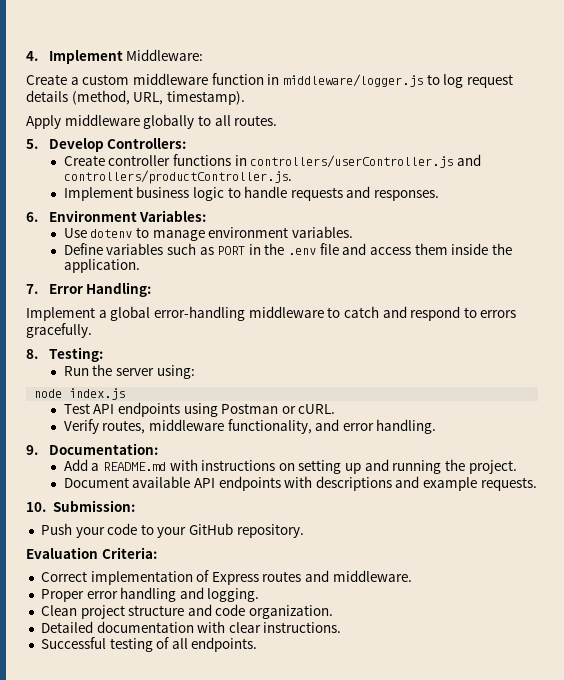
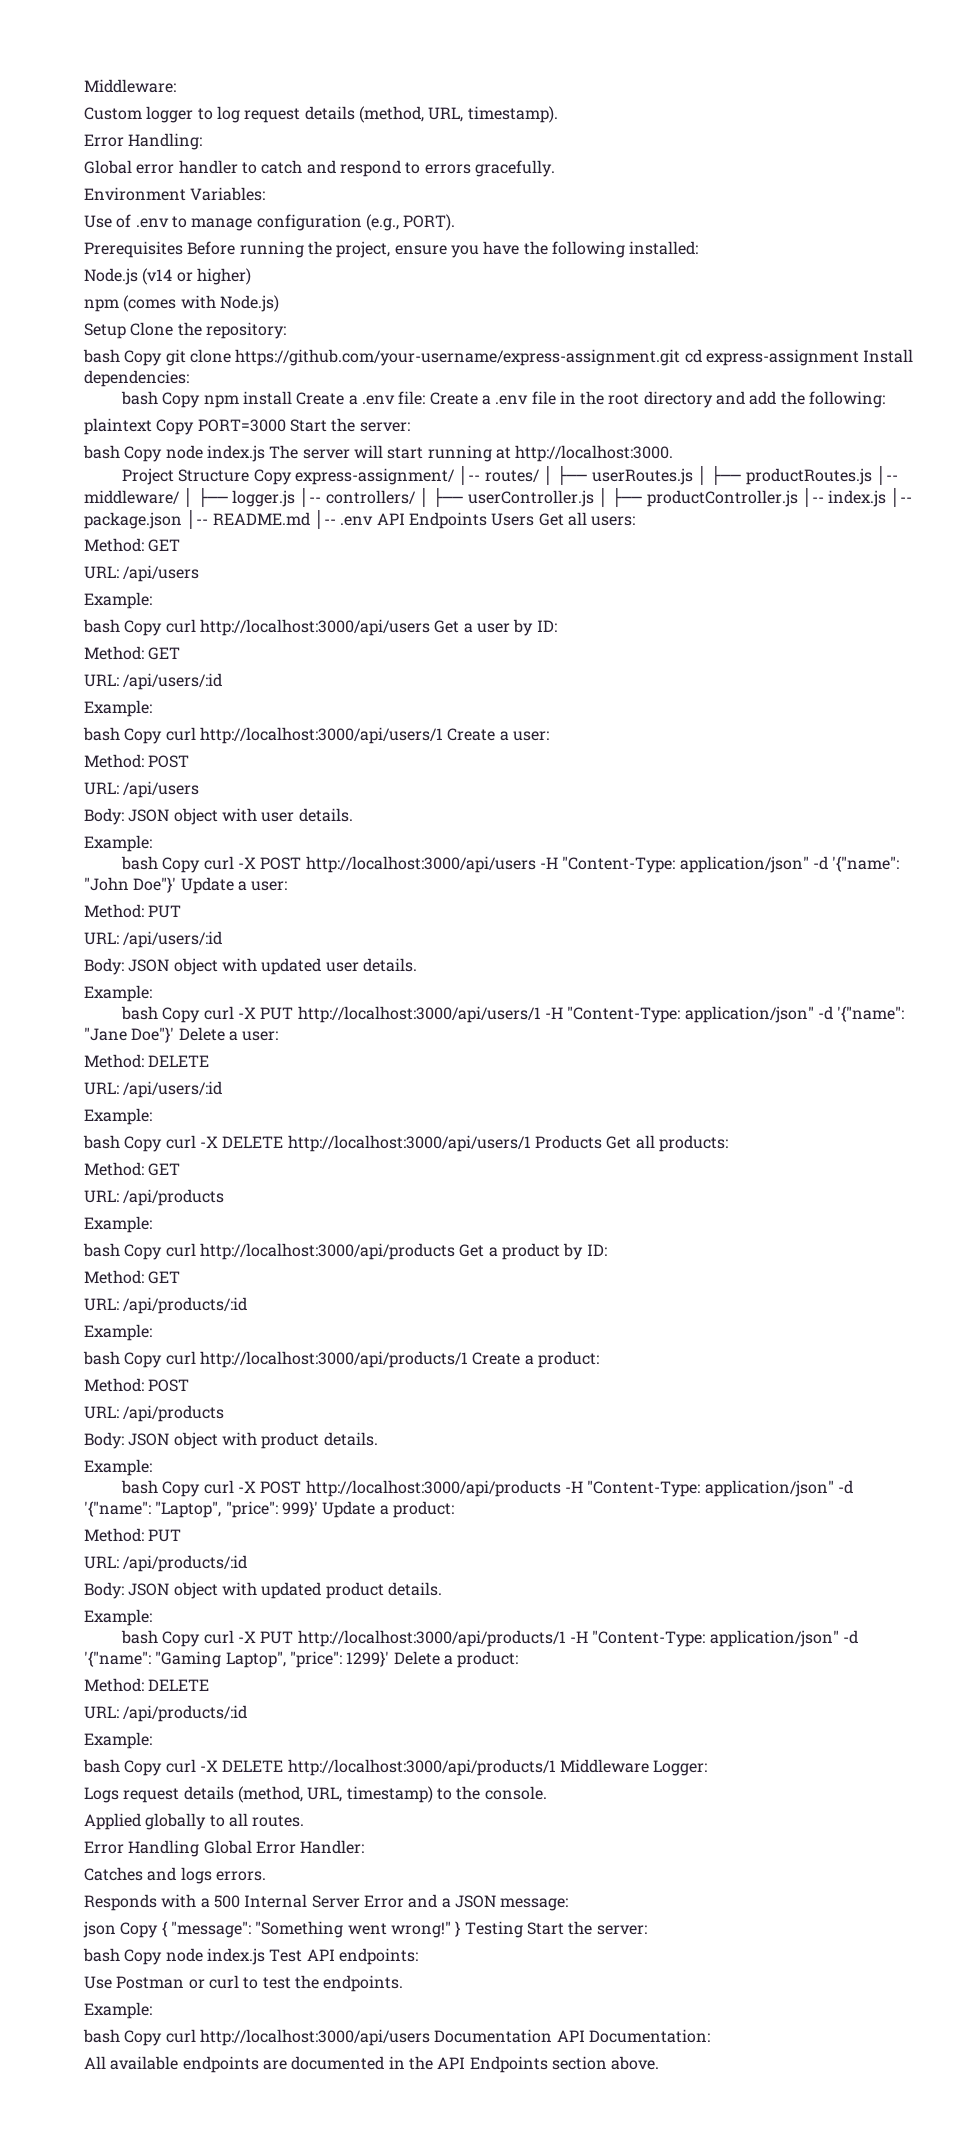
[26,50,123,64] 4. Implement -> (84, 86) none
[26,73,423,87] Create a custom middleware function in middleware/logger.js -> [84,106,194,123] Custom logger
[26,114,278,129] [26,138,187,152] [63,154,481,168] [63,170,292,184] [63,186,440,201] [26,210,207,222] [63,226,353,241] [63,243,512,255] [63,259,140,273] [26,282,152,297] [26,306,324,321] Apply middleware globally to all routes. // 5. Develop Controllers: // Create controller functions in controllers/userController.js and controllers/productController.js. // Implement business logic to handle requests and responses. // 6. Environment Variables: // Use dotenv to manage environment variables. // Define variables such as PORT in the .env file and access them inside the application. // 7. Error Handling: // Implement a global error-handling middleware -> [84,133,203,150] [84,160,238,174] Error Handling: // Global error handler
[26,347,103,362] [63,364,195,379] [34,388,126,400] [63,402,336,417] [63,419,437,434] [26,443,158,455] [63,459,517,474] [63,476,537,491] [26,500,135,512] [40,523,304,538] [26,547,157,559] [40,570,412,585] [40,587,260,602] [40,604,334,619] [40,621,342,633] [40,637,258,652] 8. Testing: // Run the server using: // node index.js // Test API endpoints using Postman or cURL. // Verify routes, middleware functionality, and error handling. // 9. Documentation: // Add a README.md with instructions on setting up and running the project. // Document available API endpoints with descriptions and example requests. // 10. Submission: // Push your code to your GitHub repository. // Evaluation Criteria: // Correct implementation of Express routes and middleware. // Proper error handling and logging. // Clean project structure and code organization. // Detailed documentation with clear instructions. // Successful testing of all endpoints. -> [84,187,266,201] [84,214,456,231] [84,241,699,258] [84,268,251,285] [84,295,279,312] [84,322,286,339] [83,349,914,366] [84,370,189,387] [120,391,886,408] [84,418,410,435] [83,445,674,462] [121,465,898,485] [84,487,913,507] [84,509,636,529] [84,538,181,552] [84,565,200,582] [84,592,152,609] [83,619,557,636] [84,646,181,660] [84,673,223,690] [84,700,152,717] [83,727,549,744] [84,754,190,768] [84,781,200,798] [84,808,353,825] [84,835,152,852] [120,856,900,873] [84,877,288,894] [84,904,182,918] [84,931,223,948] [84,958,417,975] [84,985,152,1002] [120,1006,905,1023] [84,1027,279,1043] [84,1054,210,1068] [84,1081,223,1098] [84,1108,152,1125] [83,1135,728,1152] [84,1162,181,1176] [84,1189,225,1206] [84,1216,152,1233] [83,1243,607,1260] [84,1270,181,1284] [84,1297,248,1314] [84,1324,152,1341] [83,1351,599,1368] [84,1378,190,1392] [84,1405,225,1422] [84,1432,378,1449] [84,1459,152,1476] [120,1480,853,1497] [84,1501,454,1518] [84,1528,182,1542] [84,1555,248,1572] [84,1582,442,1599] [84,1609,152,1626] [120,1630,858,1647] [84,1651,519,1668] [84,1678,210,1692] [84,1705,248,1722] [84,1732,152,1749] [83,1759,708,1776] [84,1786,547,1803] [84,1813,305,1830] [84,1840,365,1857] [84,1867,266,1884] [84,1894,569,1911] [83,1921,647,1938] [83,1948,418,1965] [84,1975,404,1992] [84,2002,152,2019] [83,2029,710,2046] [84,2056,660,2073] Environment Variables: // Use of .env to manage configuration (e.g., PORT). // Prerequisites Before running the project, ensure you have the following installed: // Node.js (v14 or higher) // npm (comes with Node.js) // Setup Clone the repository: // bash Copy git clone https://github.com/your-username/express-assignment.git cd express-assignment Install dependencies: // bash Copy npm install Create a .env file: Create a .env file in the root directory and add the following: // plaintext Copy PORT=3000 Start the server: // bash Copy node index.js The server will start running at http://localhost:3000. // Project Structure Copy express-assignment/ │-- routes/ │ ├── userRoutes.js │ ├── productRoutes.js │-- middleware/ │ ├── logger.js │-- controllers/ │ ├── userController.js │ ├── productController.js │-- index.js │-- package.json │-- README.md │-- .env API Endpoints Users Get all users: // Method: GET // URL: /api/users // Example: // bash Copy curl http://localhost:3000/api/users Get a user by ID: // Method: GET // URL: /api/users/:id // Example: // bash Copy curl http://localhost:3000/api/users/1 Create a user: // Method: POST // URL: /api/users // Body: JSON object with user details. // Example: // bash Copy curl -X POST http://localhost:3000/api/users -H "Content-Type: application/json" -d '{"name": "John Doe"}' Update a user: // Method: PUT // URL: /api/users/:id // Body: JSON object with updated user details. // Example: // bash Copy curl -X PUT http://localhost:3000/api/users/1 -H "Content-Type: application/json" -d '{"name": "Jane Doe"}' Delete a user: // Method: DELETE // URL: /api/users/:id // Example: // bash Copy curl -X DELETE http://localhost:3000/api/users/1 Products Get all products: // Method: GET // URL: /api/products // Example: // bash Copy curl http://localhost:3000/api/products Get a product by ID: // Method: GET // URL: /api/products/:id // Example: // bash Copy curl http://localhost:3000/api/products/1 Create a product: // Method: POST // URL: /api/products // Body: JSON object with product details. // Example: // bash Copy curl -X POST http://localhost:3000/api/products -H "Content-Type: application/json" -d '{"name": "Laptop", "price": 999}' Update a product: // Method: PUT // URL: /api/products/:id // Body: JSON object with updated product details. // Example: // bash Copy curl -X PUT http://localhost:3000/api/products/1 -H "Content-Type: application/json" -d '{"name": "Gaming Laptop", "price": 1299}' Delete a product: // Method: DELETE // URL: /api/products/:id // Example: // bash Copy curl -X DELETE http://localhost:3000/api/products/1 Middleware Logger: // Logs request details (method, URL, timestamp) to the console. // Applied globally to all routes. // Error Handling Global Error Handler: // Catches and logs errors. // Responds with a 500 Internal Server Error and a JSON message: // json Copy { "message": "Something went wrong!" } Testing Start the server: // bash Copy node index.js Test API endpoints: // Use Postman or curl to test the endpoints. // Example: // bash Copy curl http://localhost:3000/api/users Documentation API Documentation: // All available endpoints are documented in the API Endpoints section above.

